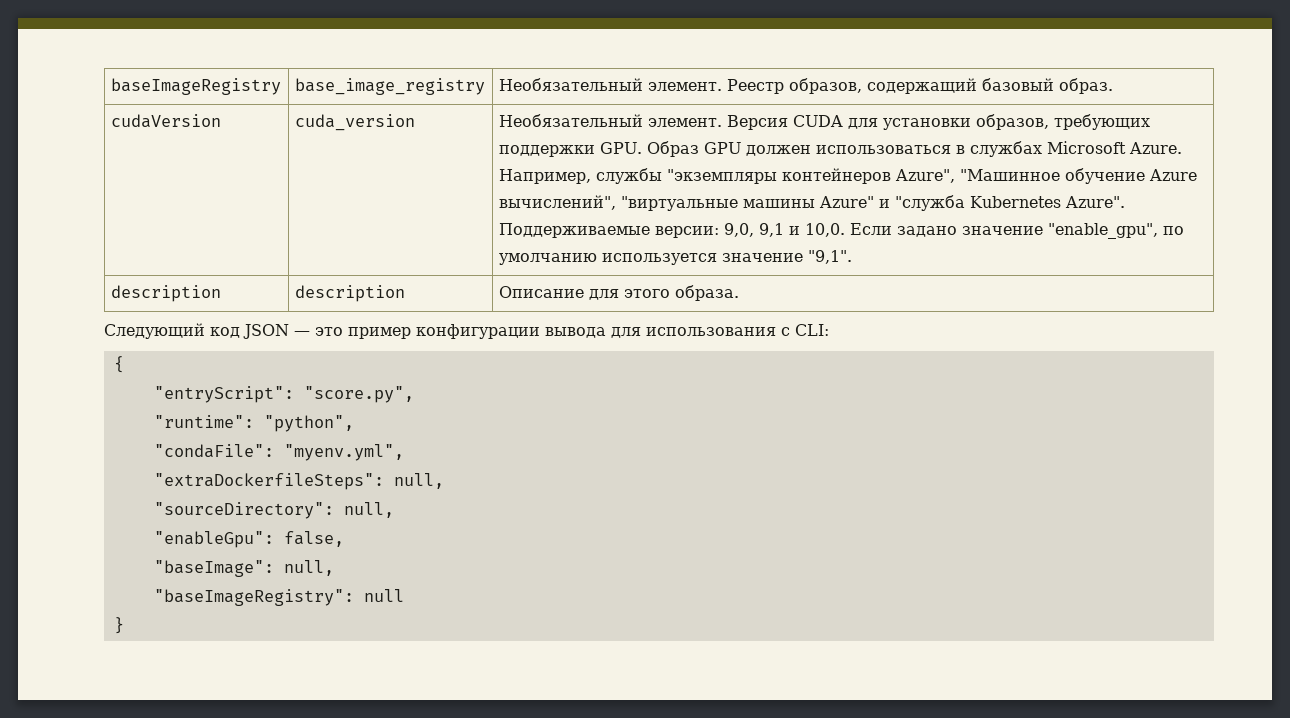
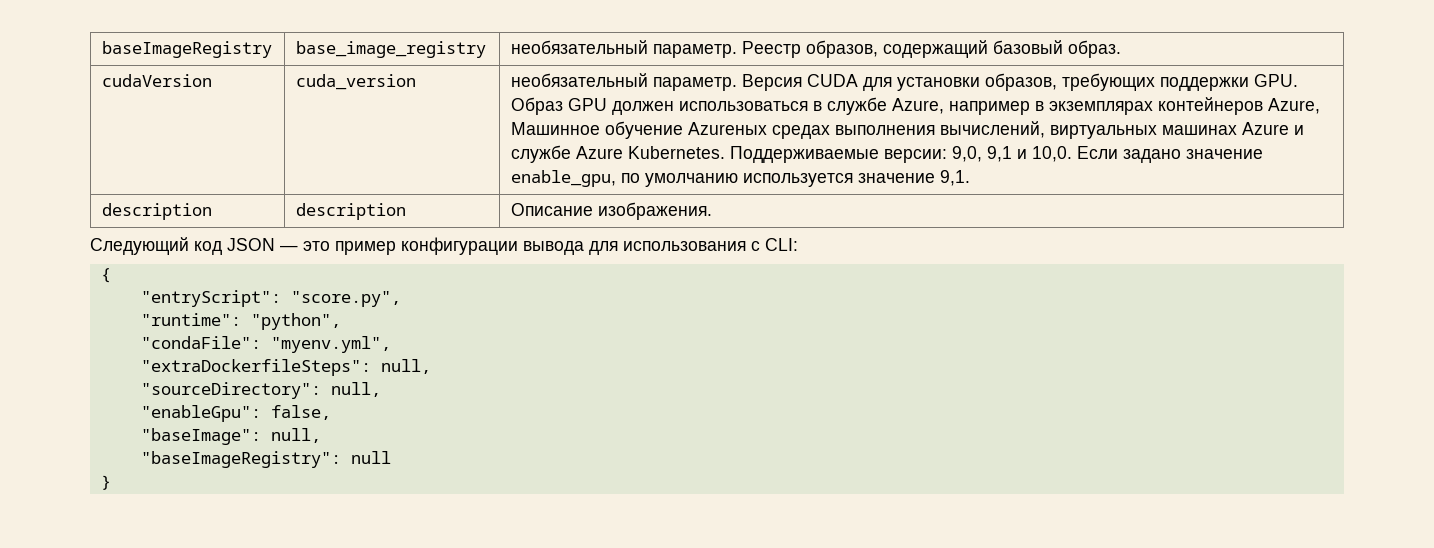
[498,78,722,91] Необязательный элемент. -> [510,40,737,58] необязательный параметр.
[498,114,722,127] Необязательный элемент. -> [510,73,737,91] необязательный параметр.
[969,141,1182,157] [498,168,1197,184] [498,195,1125,211] службах Microsoft Azure. Например, службы "экземпляры контейнеров Azure", "Машинное обучение Azure вычислений", "виртуальные машины Azure" и "служба Kubernetes Azure". -> [826,97,1320,115] [510,121,1304,139] [510,145,725,163] службе Azure, например в экземплярах контейнеров Azure, Машинное обучение Azureных средах выполнения вычислений, виртуальных машинах Azure и службе Azure Kubernetes.
[1047,223,1158,239] "enable_gpu", -> [510,170,616,187] enable_gpu,
[807,250,852,264] "9,1". -> [939,170,970,186] 9,1.
[588,285,739,301] для этого образа. -> [597,202,712,220] изображения.

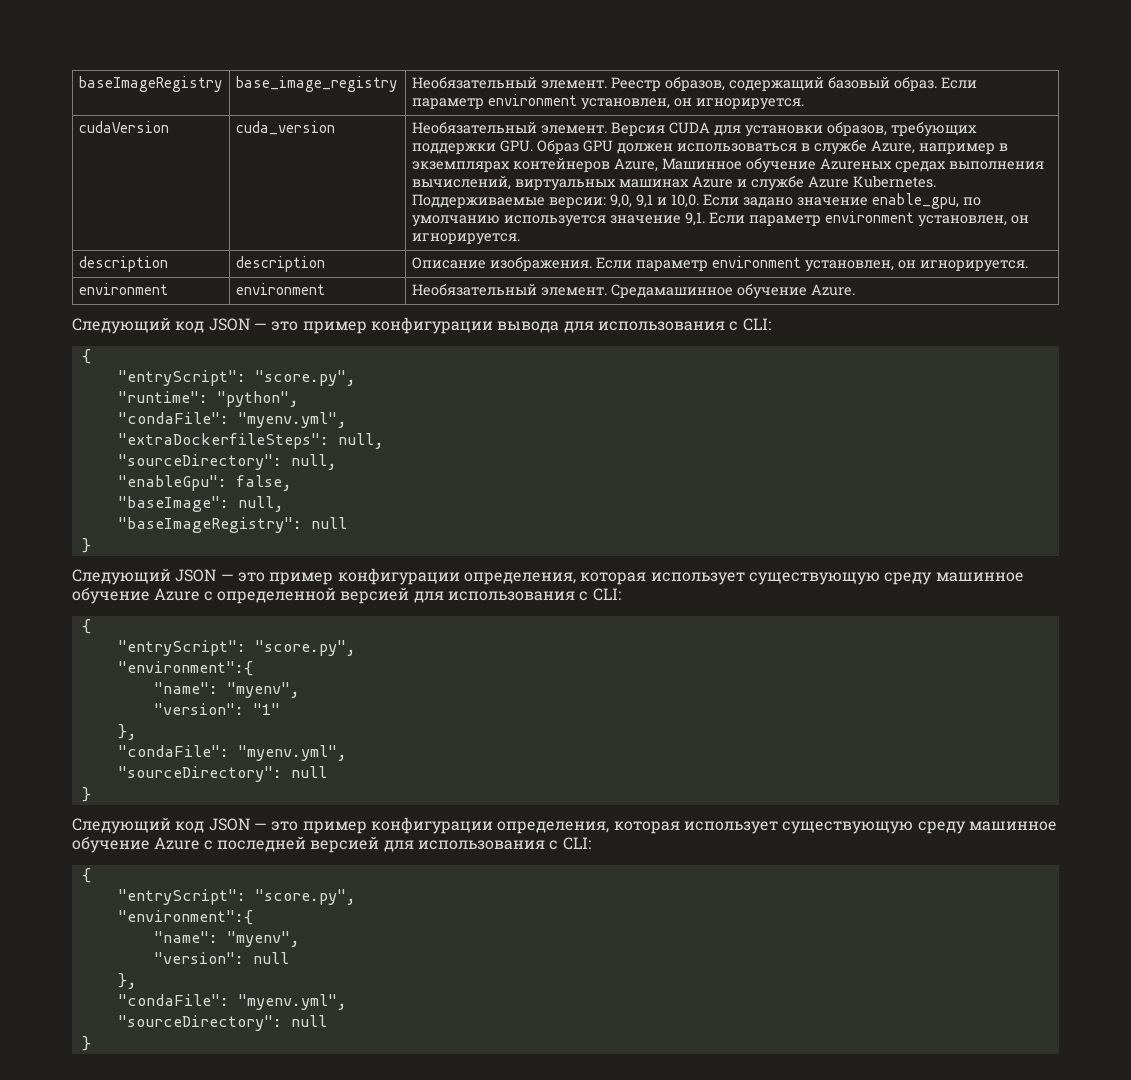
[510,40,737,58] необязательный параметр. -> [411,77,607,89] Необязательный элемент.
(1121, 49) none -> [940,77,977,89] [411,94,804,110] Если параметр environment установлен, он игнорируется.
[510,73,737,91] необязательный параметр. -> [411,122,607,134] Необязательный элемент.
[101,203,212,220] [295,203,406,220] [510,202,712,220] // description | description | Описание изображения. -> [708,211,1029,227] [411,233,520,245] [78,256,168,272] [235,256,325,272] [411,256,1028,272] [78,283,168,295] [235,283,325,295] [411,284,855,299] Если параметр environment установлен, он игнорируется. // description | description | Описание изображения. Если параметр environment установлен, он игнорируется. // environment | environment | Необязательный элемент. Средамашинное обучение Azure.
(111, 482) none -> [72,568,1024,585] [72,587,621,604] [81,619,91,634] [117,640,356,656] [117,661,253,676] [153,682,300,698] [153,703,280,715] [117,724,137,740] [117,745,347,761] [117,766,327,782] [81,787,91,802] [72,817,1057,834] [72,836,591,853] [81,868,91,883] [117,889,356,905] [117,910,253,925] [153,931,300,947] [153,952,289,964] [117,973,137,989] [117,994,347,1010] [117,1015,327,1031] [81,1036,91,1051] // Следующий JSON — это пример конфигурации определения, которая использует существующую среду машинное обучение Azure с определенной версией для использования с CLI: // { // "entryScript": "score.py", // "environment":{ // "name": "myenv", // "version": "1" // }, // "condaFile": "myenv.yml", // "sourceDirectory": null // } // Следующий код JSON — это пример конфигурации определения, которая использует существующую среду машинное обучение Azure с последней версией для использования с CLI: // { // "entryScript": "score.py", // "environment":{ // "name": "myenv", // "version": null // }, // "condaFile": "myenv.yml", // "sourceDirectory": null // }

